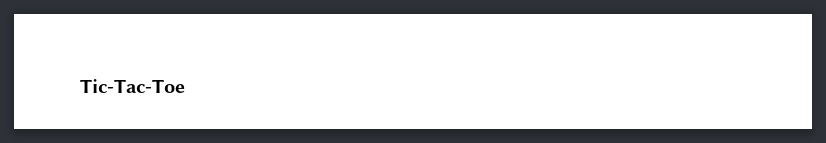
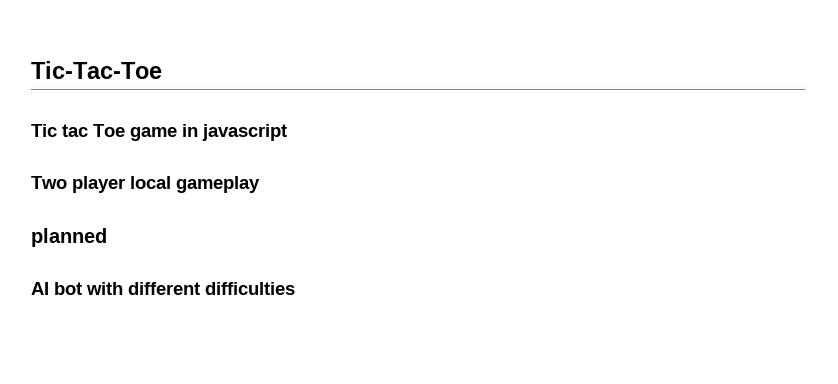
(185, 86) none -> [31,124,287,141] [31,176,260,193] [31,228,107,247] [31,282,295,295] // Tic tac Toe game in javascript // Two player local gameplay // planned // AI bot with different difficulties

